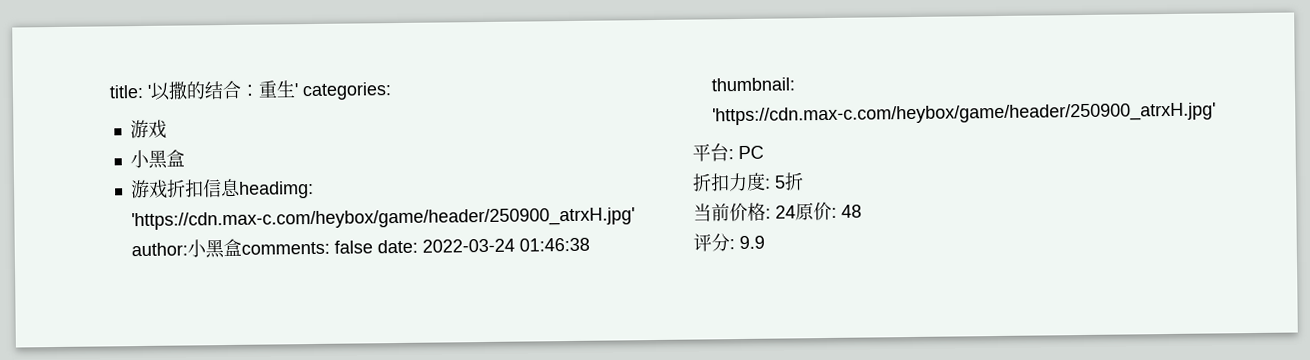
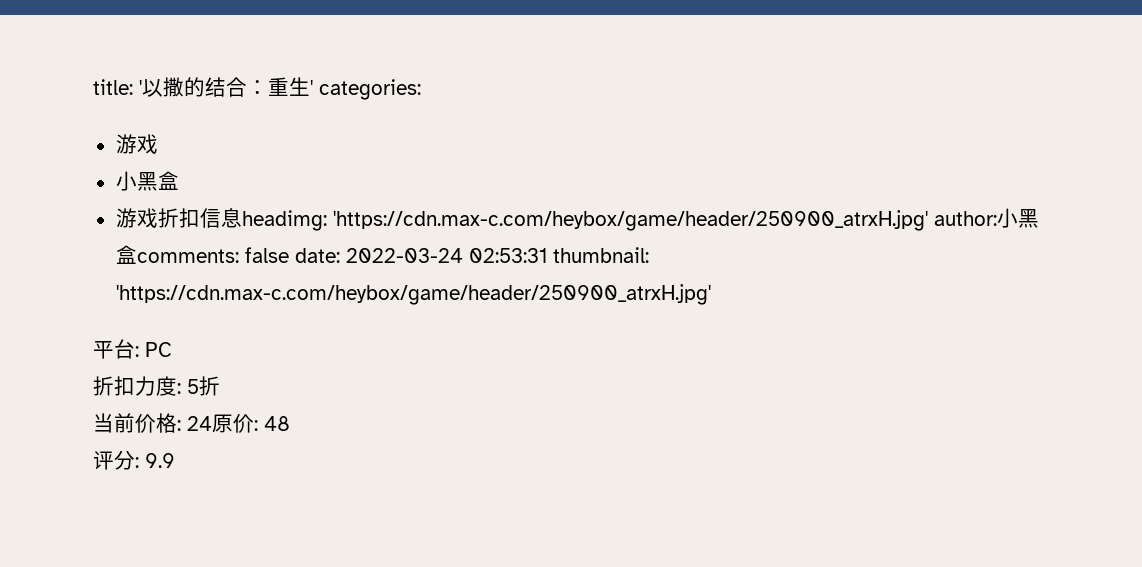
[518,237,590,252] 01:46:38 -> [468,248,547,263] 02:53:31

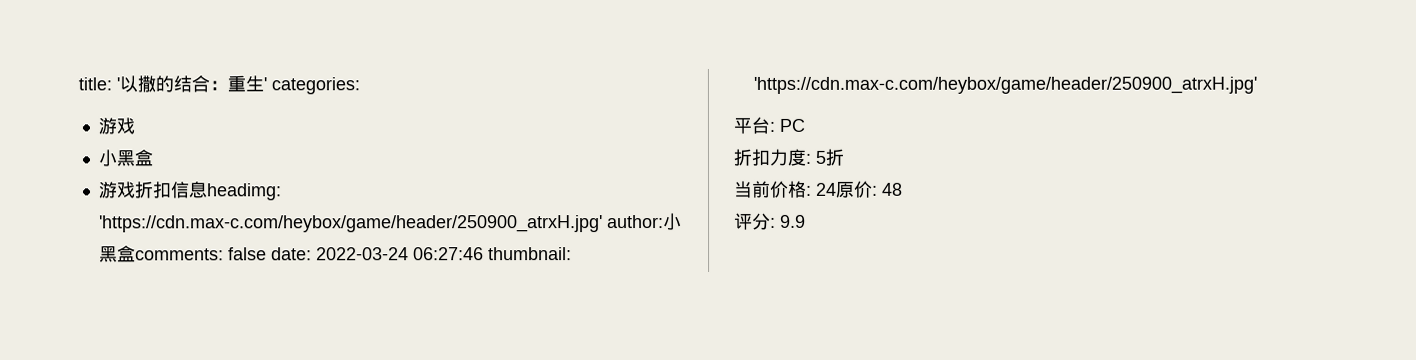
[468,248,547,263] 02:53:31 -> [412,247,484,261] 06:27:46

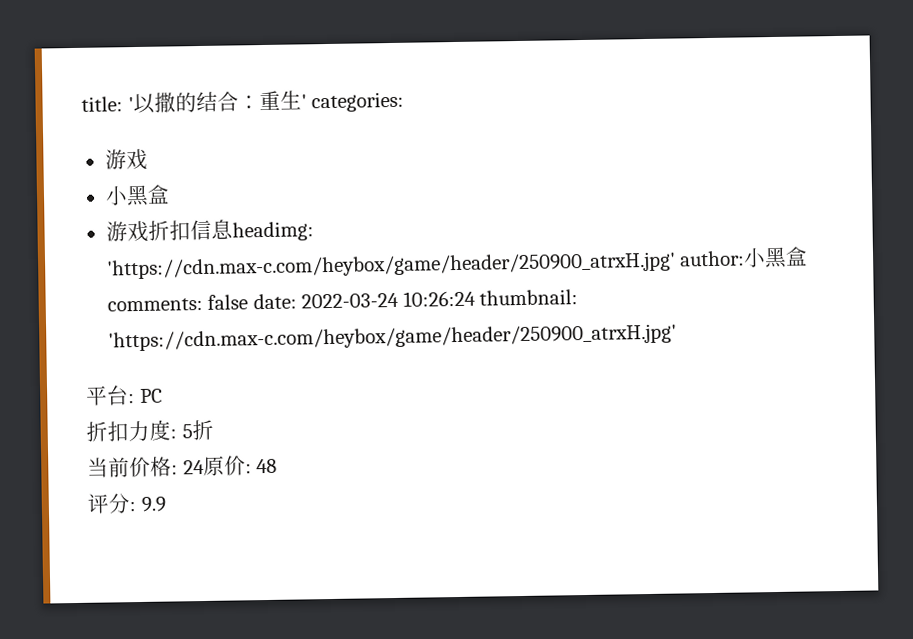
[412,247,484,261] 06:27:46 -> [402,290,476,307] 10:26:24

